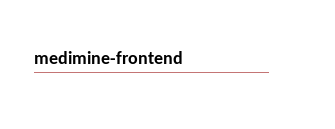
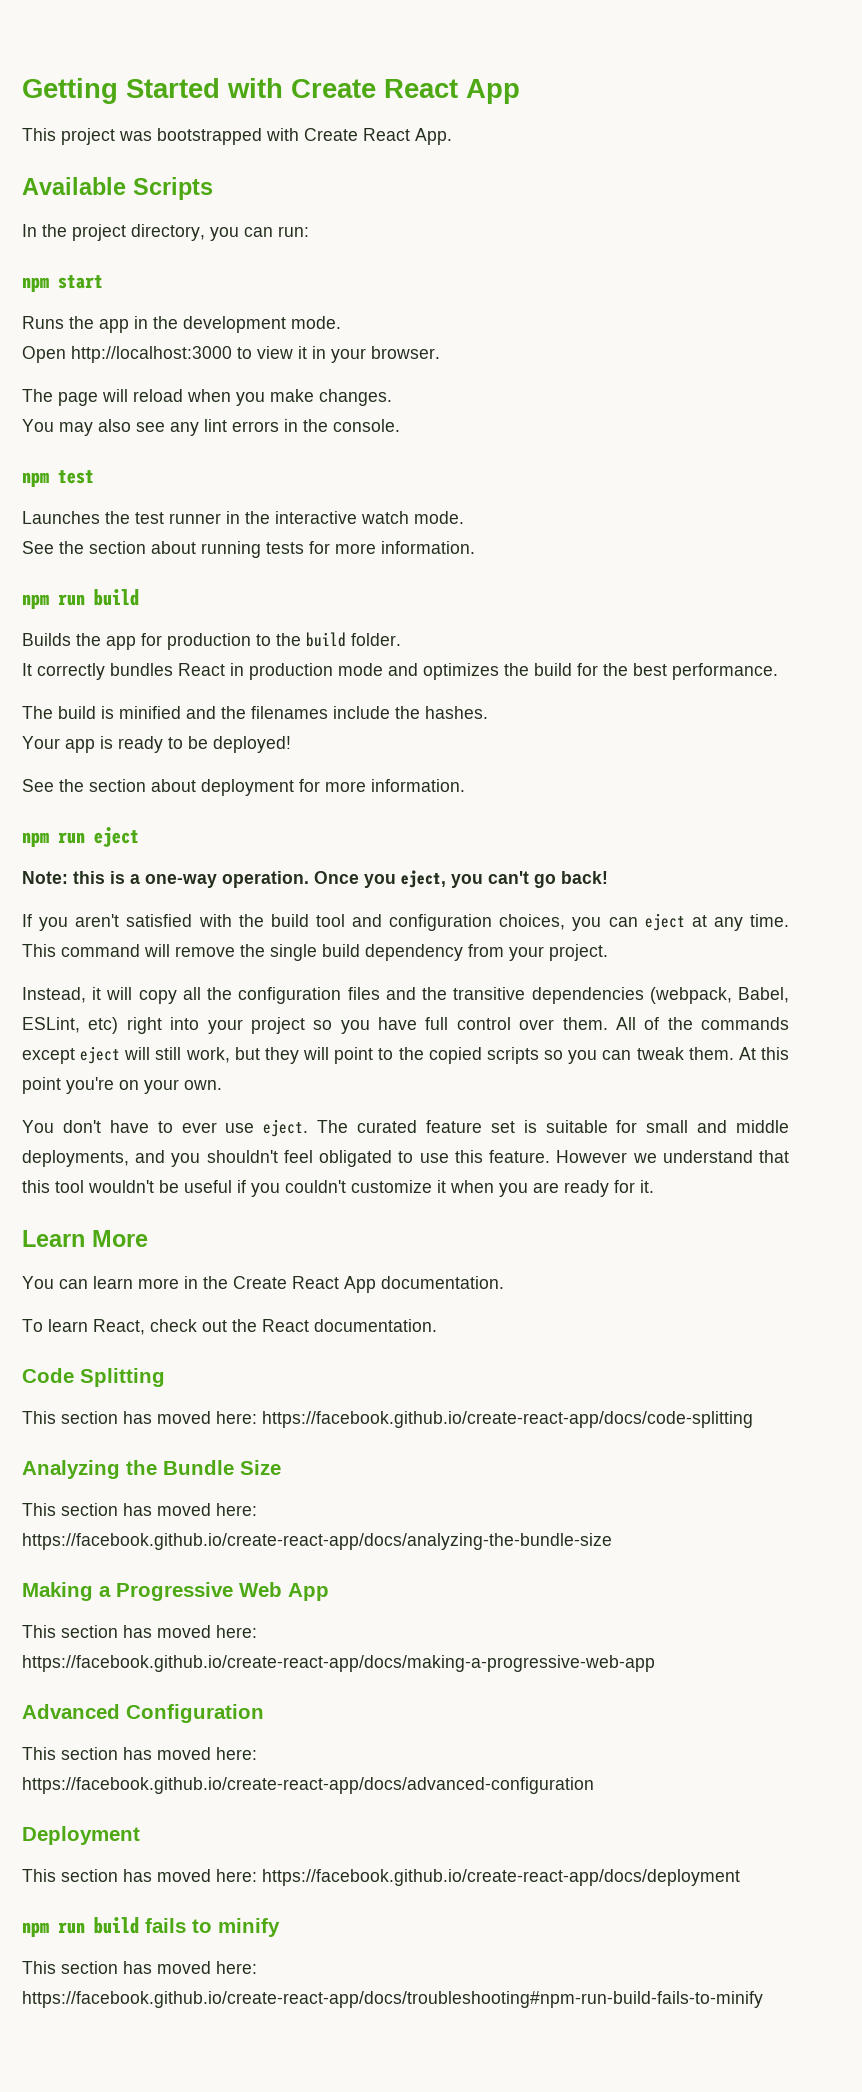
[34,51,183,64] medimine-frontend -> [22,78,520,104] [22,128,452,145] [22,177,213,200] [22,224,309,241] [22,275,103,292] [22,316,341,333] [22,346,440,363] [22,389,392,406] [22,419,400,436] [22,470,94,487] [22,511,464,524] [22,541,475,558] [22,589,139,609] [22,632,401,650] [22,663,778,680] [22,706,488,719] [22,736,291,753] [22,779,465,796] [22,827,139,847] [22,870,608,888] [22,913,789,931] [22,944,608,961] [22,987,789,1004] [22,1017,789,1034] [22,1046,789,1064] [22,1077,222,1094] [22,1119,789,1137] [22,1150,790,1167] [22,1180,654,1197] [22,1230,148,1247] [22,1276,504,1293] [22,1319,437,1335] [22,1368,165,1387] [22,1411,753,1428] [22,1460,281,1479] [22,1503,257,1516] [22,1533,612,1550] [22,1582,329,1601] [22,1625,257,1638] [22,1655,655,1672] [22,1704,264,1723] [22,1747,257,1760] [22,1777,594,1794] [22,1826,140,1845] [22,1869,740,1886] [22,1917,280,1937] [22,1961,257,1974] [22,1991,763,2008] Getting Started with Create React App // This project was bootstrapped with Create React App. // Available Scripts // In the project directory, you can run: // npm start // Runs the app in the development mode. // Open http://localhost:3000 to view it in your browser. // The page will reload when you make changes. // You may also see any lint errors in the console. // npm test // Launches the test runner in the interactive watch mode. // See the section about running tests for more information. // npm run build // Builds the app for production to the build folder. // It correctly bundles React in production mode and optimizes the build for the best performance. // The build is minified and the filenames include the hashes. // Your app is ready to be deployed! // See the section about deployment for more information. // npm run eject // Note: this is a one-way operation. Once you eject, you can't go back! // If you aren't satisfied with the build tool and configuration choices, you can eject at any time. This command will remove the single build dependency from your project. // Instead, it will copy all the configuration files and the transitive dependencies (webpack, Babel, ESLint, etc) right into your project so you have full control over them. All of the commands except eject will still work, but they will point to the copied scripts so you can tweak them. At this point you're on your own. // You don't have to ever use eject. The curated feature set is suitable for small and middle deployments, and you shouldn't feel obligated to use this feature. However we understand that this tool wouldn't be useful if you couldn't customize it when you are ready for it. // Learn More // You can learn more in the Create React App documentation. // To learn React, check out the React documentation. // Code Splitting // This section has moved here: https://facebook.github.io/create-react-app/docs/code-splitting // Analyzing the Bundle Size // This section has moved here: https://facebook.github.io/create-react-app/docs/analyzing-the-bundle-size // Making a Progressive Web App // This section has moved here: https://facebook.github.io/create-react-app/docs/making-a-progressive-web-app // Advanced Configuration // This section has moved here: https://facebook.github.io/create-react-app/docs/advanced-configuration // Deployment // This section has moved here: https://facebook.github.io/create-react-app/docs/deployment // npm run build fails to minify // This section has moved here: https://facebook.github.io/create-react-app/docs/troubleshooting#npm-run-build-fails-to-minify

